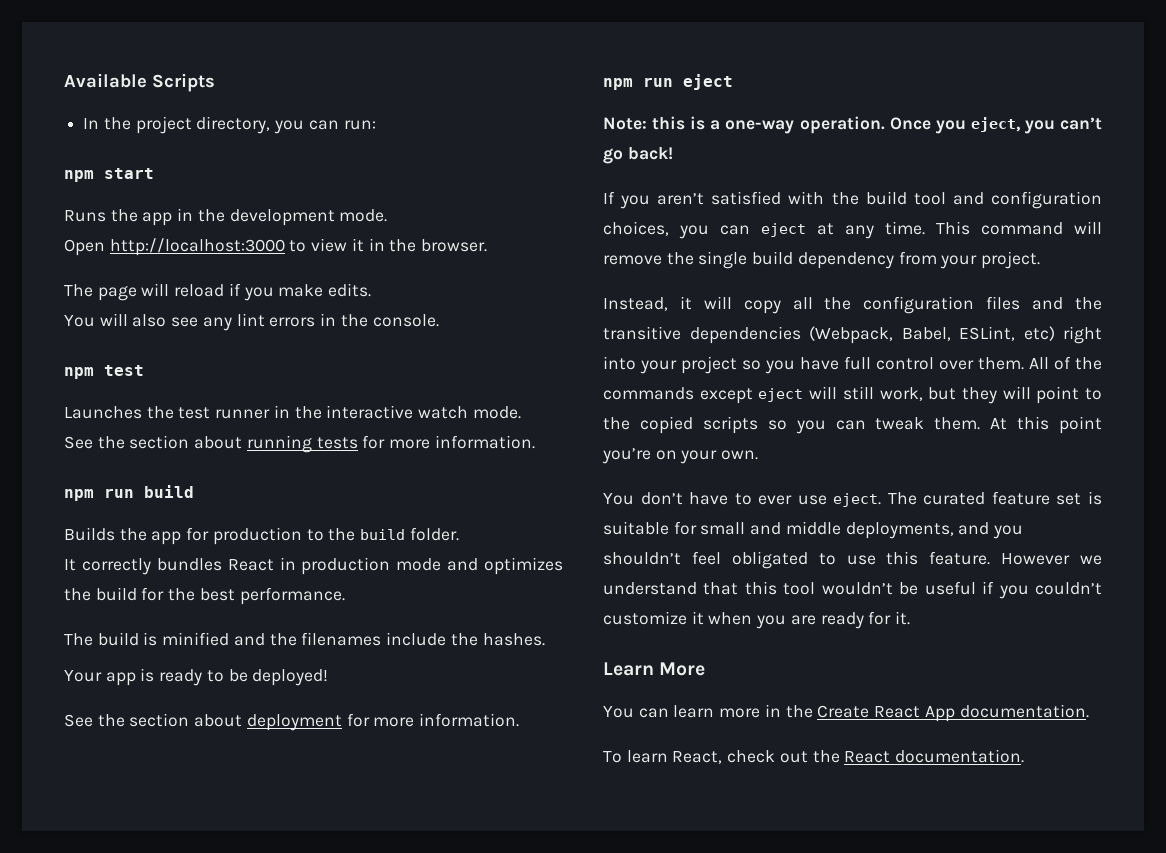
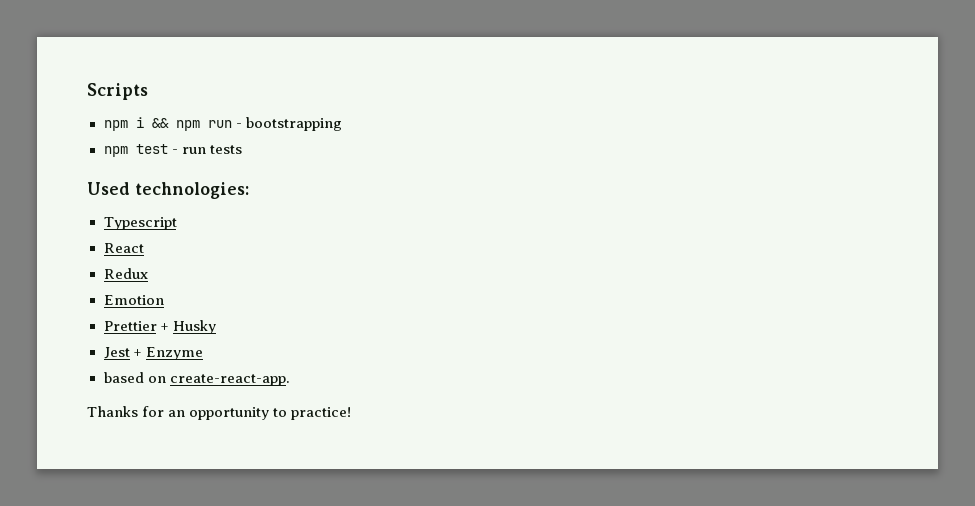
[64,73,147,88] Available -> (87, 91) none
[83,116,376,134] [64,168,154,182] [64,208,388,226] [64,238,488,256] [64,283,372,301] [64,313,439,331] [64,365,144,379] [64,405,521,419] [64,435,535,453] [64,485,194,501] [64,527,459,545] [64,557,563,575] [64,587,345,605] [64,632,545,646] [64,668,329,686] [64,713,520,731] [603,74,733,90] [603,116,1102,134] [603,147,673,164] [603,191,1102,209] [603,221,1102,239] [603,251,1041,269] [603,296,1102,314] [603,326,1102,344] [603,356,1102,374] [603,386,1102,404] [603,416,1102,434] [602,448,759,464] [603,491,1102,507] [603,521,1024,539] [603,551,1102,569] [603,581,1102,599] [603,611,911,629] [603,662,706,676] [603,704,1089,722] [603,749,1025,764] In the project directory, you can run: // npm start // Runs the app in the development mode. // Open http://localhost:3000 to view it in the browser. // The page will reload if you make edits. // You will also see any lint errors in the console. // npm test // Launches the test runner in the interactive watch mode. // See the section about running tests for more information. // npm run build // Builds the app for production to the build folder. // It correctly bundles React in production mode and optimizes the build for the best performance. // The build is minified and the filenames include the hashes. // Your app is ready to be deployed! // See the section about deployment for more information. // npm run eject // Note: this is a one-way operation. Once you eject, you can’t go back! // If you aren’t satisfied with the build tool and configuration choices, you can eject at any time. This command will remove the single build dependency from your project. // Instead, it will copy all the configuration files and the transitive dependencies (Webpack, Babel, ESLint, etc) right into your project so you have full control over them. All of the commands except eject will still work, but they will point to the copied scripts so you can tweak them. At this point you’re on your own. // You don’t have to ever use eject. The curated feature set is suitable for small and middle deployments, and you shouldn’t feel obligated to use this feature. However we understand that this tool wouldn’t be useful if you couldn’t customize it when you are ready for it. // Learn More // You can learn more in the Create React App documentation. // To learn React, check out the React documentation. -> [103,117,342,131] [103,144,242,157] [87,182,249,199] [103,217,177,230] [103,243,144,253] [103,268,148,279] [103,295,164,305] [103,320,216,334] [103,347,203,360] [103,372,290,386] [87,406,352,420] npm i && npm run - bootstrapping // npm test - run tests // Used technologies: // Typescript // React // Redux // Emotion // Prettier + Husky // Jest + Enzyme // based on create-react-app. // Thanks for an opportunity to practice!

